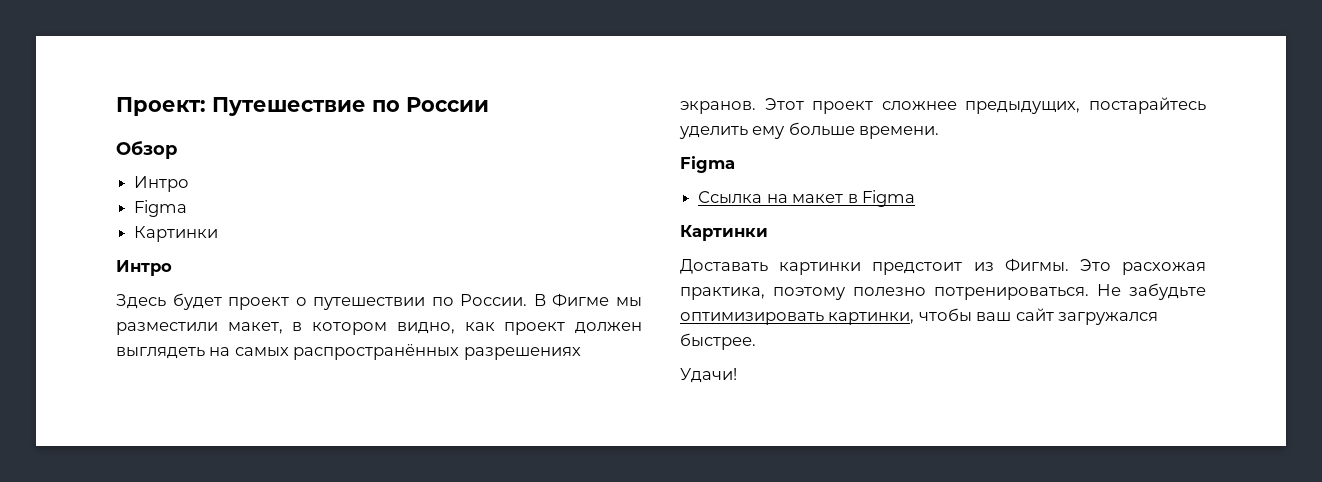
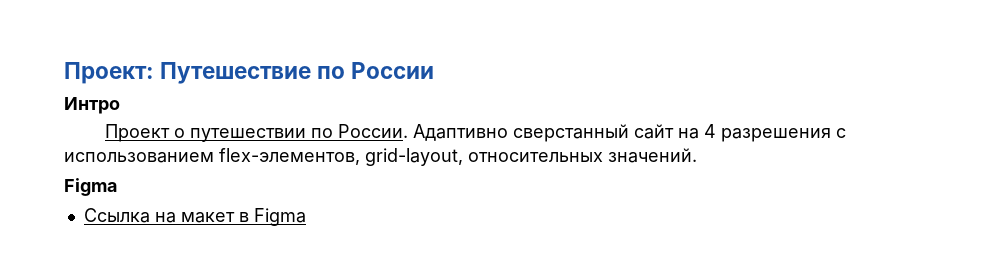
[116,141,177,159] [134,176,190,192] [134,200,188,217] [134,226,219,242] [116,260,172,276] [116,293,642,310] [116,322,642,335] [116,344,581,360] [680,97,1206,114] [679,122,940,139] // Обзор // Интро // Figma // Картинки // Интро // Здесь будет проект о путешествии по России. В Фигме мы разместили макет, в котором видно, как проект должен выглядеть на самых распространённых разрешениях экранов. Этот проект сложнее предыдущих, постарайтесь уделить ему больше времени. -> [64,97,120,114] [105,124,847,142] [64,148,697,166] // Интро // Проект о путешествии по России. Адаптивно сверстанный сайт на 4 разрешения с использованием flex-элементов, grid-layout, относительных значений.
[680,225,768,241] [680,258,1206,275] [680,283,1206,300] [680,308,1159,325] [680,333,756,350] [680,368,737,383] // Картинки // Доставать картинки предстоит из Фигмы. Это расхожая практика, поэтому полезно потренироваться. Не забудьте оптимизировать картинки, чтобы ваш сайт загружался быстрее. // Удачи! -> (306, 217) none

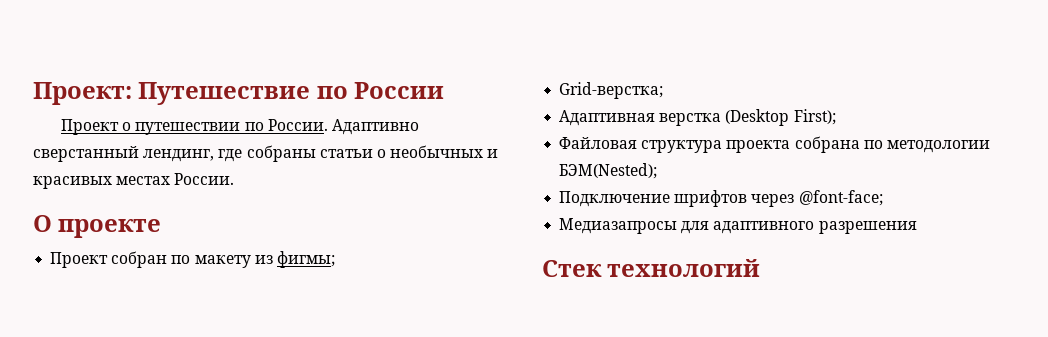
[64,97,120,114] // Интро -> (445, 90) none
[634,124,847,142] [64,148,697,166] [64,178,117,196] [83,208,306,226] сайт на 4 разрешения с использованием flex-элементов, grid-layout, относительных значений. // Figma // Ссылка на макет в Figma -> [143,145,499,162] [33,173,235,189] [33,215,162,238] [50,251,335,268] [559,82,664,99] [559,109,836,126] [559,136,990,153] [559,163,658,179] [559,190,883,207] [559,218,917,234] [542,259,761,277] лендинг, где собраны статьи о необычных и красивых местах России. // О проекте // Проект собран по макету из фигмы; // Grid-верстка; // Адаптивная верстка (Desktop First); // Файловая структура проекта собрана по методологии БЭМ(Nested); // Подключение шрифтов через @font-face; // Медиазапросы для адаптивного разрешения // Стек технологий

